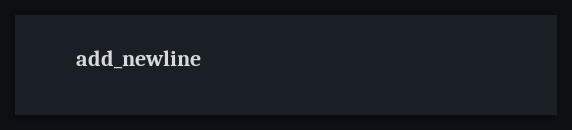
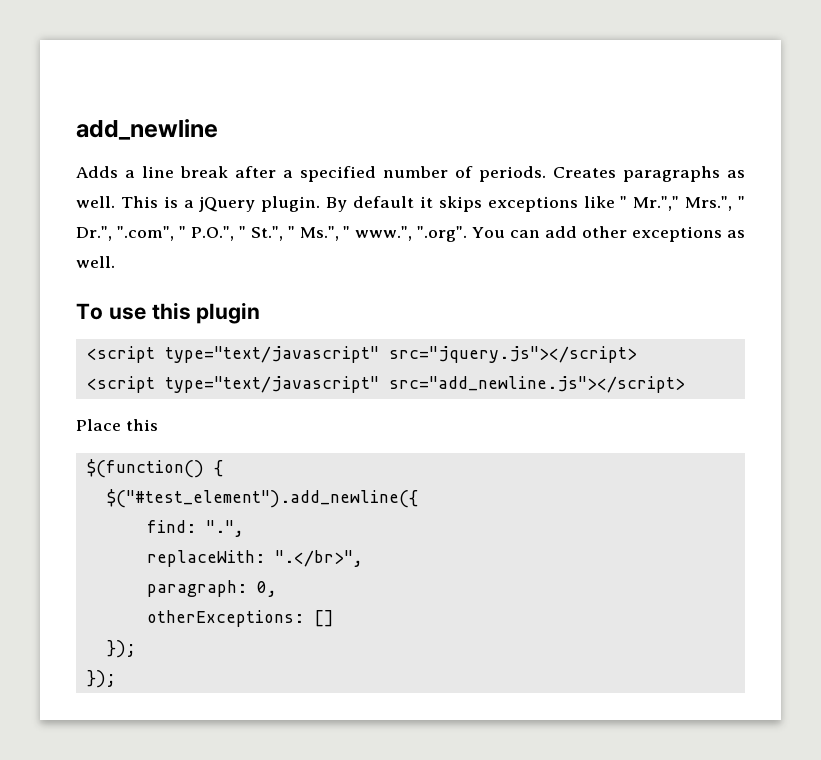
(201, 59) none -> [76,166,745,182] [76,196,745,212] [76,226,745,242] [76,256,115,268] [76,302,261,324] [86,346,637,363] [86,376,685,393] [76,419,158,431] [86,459,223,478] [106,489,418,508] [146,520,244,537] [146,550,363,567] [146,580,277,597] [146,610,334,627] [106,640,136,658] [86,670,116,688] // Adds a line break after a specified number of periods. Creates paragraphs as well. This is a jQuery plugin. By default it skips exceptions like " Mr."," Mrs.", " Dr.", ".com", " P.O.", " St.", " Ms.", " www.", ".org". You can add other exceptions as well. // To use this plugin // <script type="text/javascript" src="jquery.js"></script> // <script type="text/javascript" src="add_newline.js"></script> // Place this // $(function() { // $("#test_element").add_newline({ // find: ".", // replaceWith: ".</br>", // paragraph: 0, // otherExceptions: [] // }); // });

